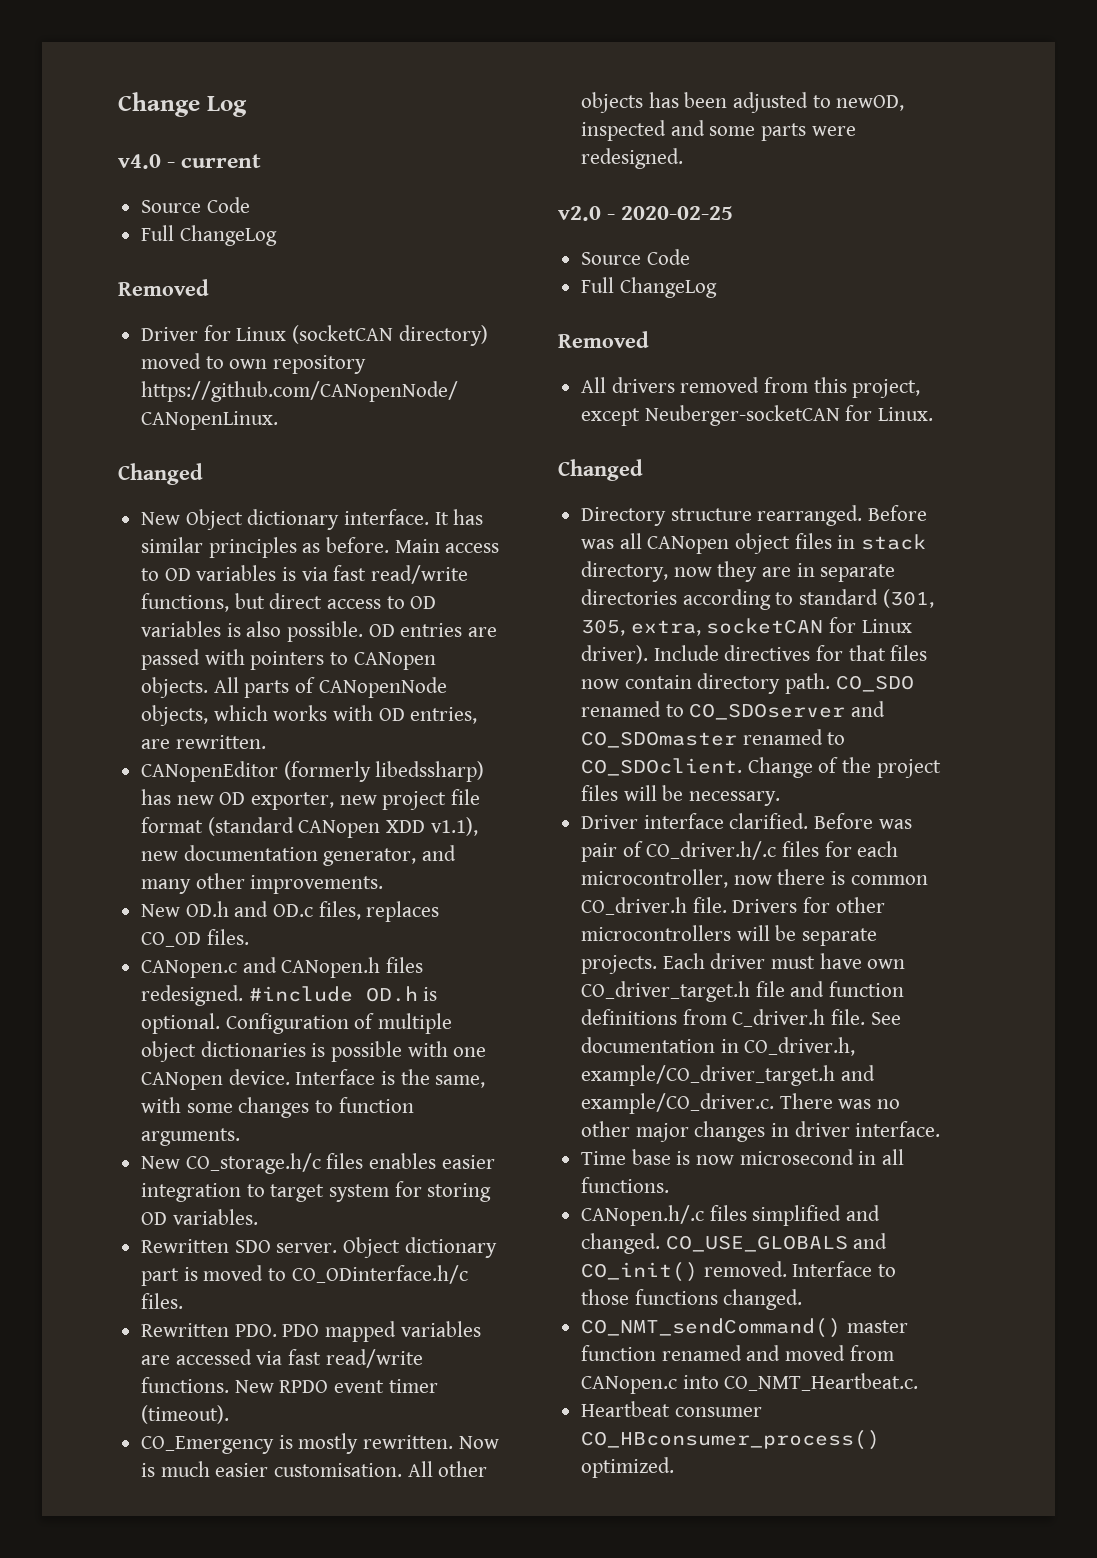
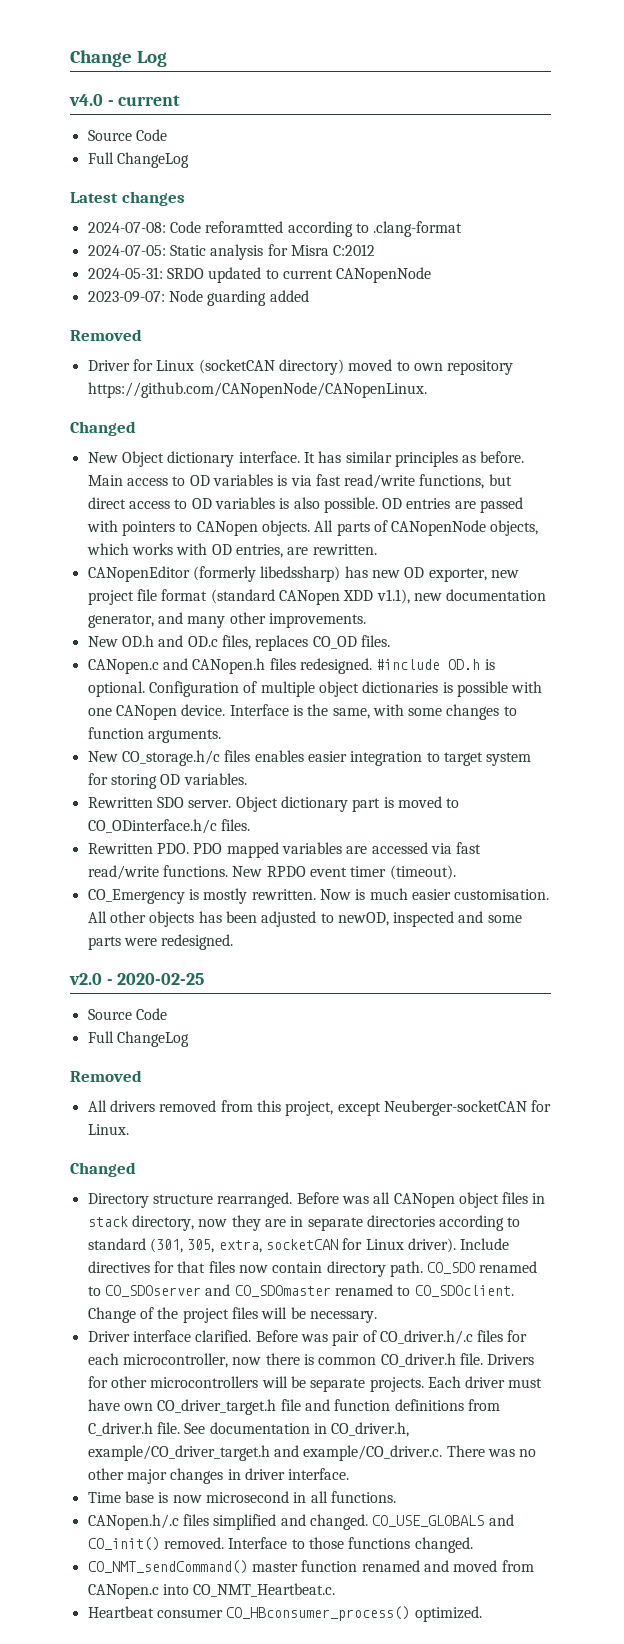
(277, 235) none -> [70,191,185,206] [87,221,463,237] [87,244,376,260] [87,267,432,283] [87,290,309,306] // Latest changes // 2024-07-08: Code reforamtted according to .clang-format // 2024-07-05: Static analysis for Misra C:2012 // 2024-05-31: SRDO updated to current CANopenNode // 2023-09-07: Node guarding added

